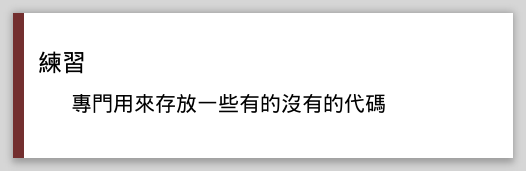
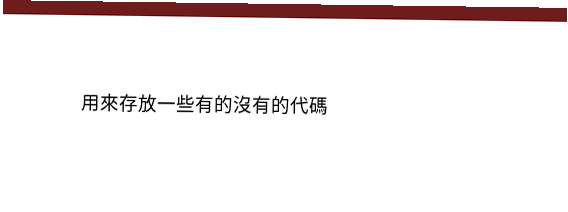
[38,51,86,74] [70,94,113,113] 練習 // 專門 -> (80, 103) none

